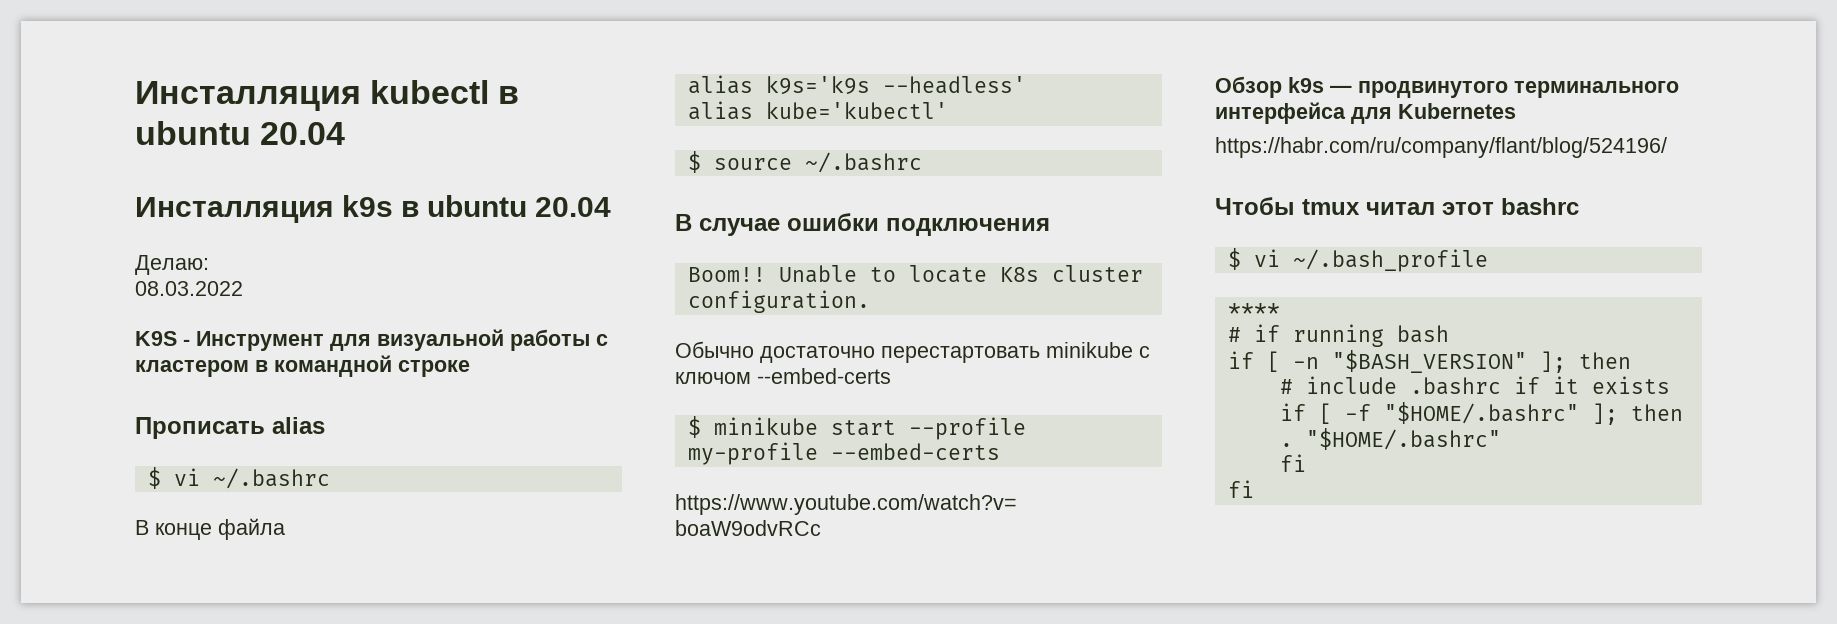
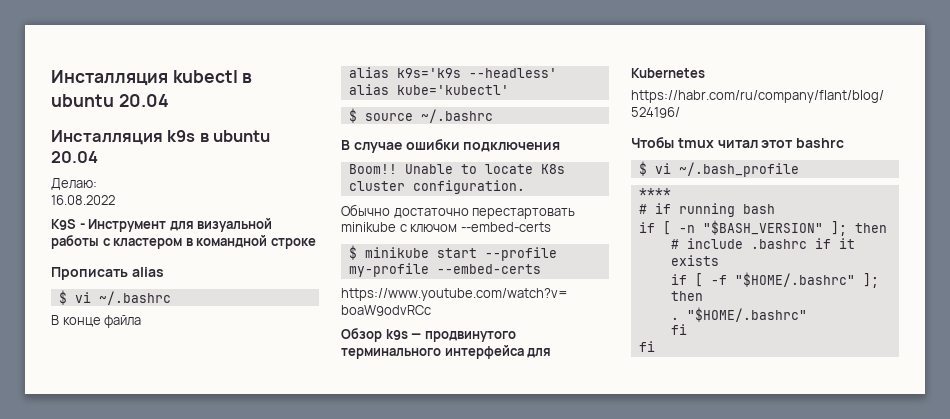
[135,281,243,296] 08.03.2022 -> [51,195,115,205] 16.08.2022

